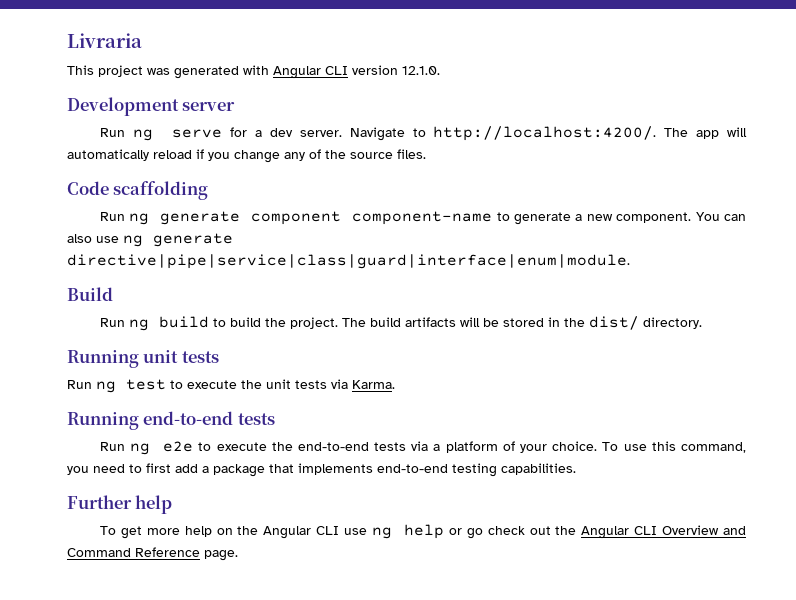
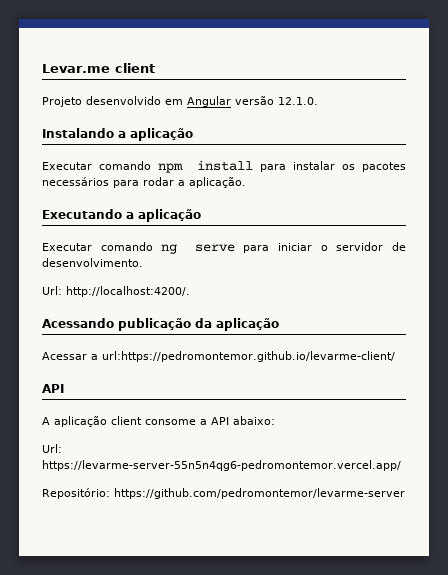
[67,33,142,48] [67,65,440,79] [67,97,236,116] [100,126,747,141] [67,149,426,163] [67,181,209,200] [100,211,746,225] [67,233,233,247] [67,254,630,269] [67,287,113,301] [100,316,703,331] [67,350,219,368] [67,379,395,393] [67,411,275,430] [100,441,746,455] [67,463,576,477] [67,495,173,514] [100,524,747,539] [67,547,238,561] Livraria // This project was generated with Angular CLI version 12.1.0. // Development server // Run ng serve for a dev server. Navigate to http://localhost:4200/. The app will automatically reload if you change any of the source files. // Code scaffolding // Run ng generate component component-name to generate a new component. You can also use ng generate directive|pipe|service|class|guard|interface|enum|module. // Build // Run ng build to build the project. The build artifacts will be stored in the dist/ directory. // Running unit tests // Run ng test to execute the unit tests via Karma. // Running end-to-end tests // Run ng e2e to execute the end-to-end tests via a platform of your choice. To use this command, you need to first add a package that implements end-to-end testing capabilities. // Further help // To get more help on the Angular CLI use ng help or go check out the Angular CLI Overview and Command Reference page. -> [42,63,155,73] [42,96,318,107] [42,128,193,141] [42,160,406,173] [42,177,246,188] [42,209,201,222] [42,242,407,254] [42,258,143,267] [42,286,190,297] [42,318,279,331] [42,351,395,362] [42,384,64,393] [42,416,275,427] [42,444,62,453] [42,460,401,471] [42,488,405,499] Levar.me client // Projeto desenvolvido em Angular versão 12.1.0. // Instalando a aplicação // Executar comando npm install para instalar os pacotes necessários para rodar a aplicação. // Executando a aplicação // Executar comando ng serve para iniciar o servidor de desenvolvimento. // Url: http://localhost:4200/. // Acessando publicação da aplicação // Acessar a url:https://pedromontemor.github.io/levarme-client/ // API // A aplicação client consome a API abaixo: // Url: https://levarme-server-55n5n4qg6-pedromontemor.vercel.app/ // Repositório: https://github.com/pedromontemor/levarme-server

